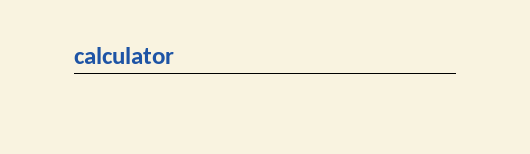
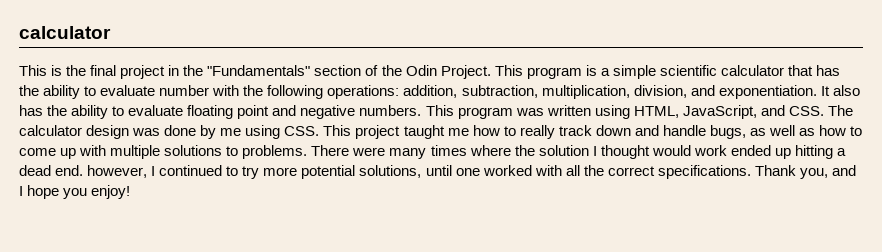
[74,47,174,64] calculator -> [19,26,111,39] [19,65,841,79] [19,85,860,99] [19,105,853,119] [19,125,863,139] [19,145,847,159] [19,165,856,179] [19,185,131,199] calculator // This is the final project in the "Fundamentals" section of the Odin Project. This program is a simple scientific calculator that has the ability to evaluate number with the following operations: addition, subtraction, multiplication, division, and exponentiation. It also has the ability to evaluate floating point and negative numbers. This program was written using HTML, JavaScript, and CSS. The calculator design was done by me using CSS. This project taught me how to really track down and handle bugs, as well as how to come up with multiple solutions to problems. There were many times where the solution I thought would work ended up hitting a dead end. however, I continued to try more potential solutions, until one worked with all the correct specifications. Thank you, and I hope you enjoy!

